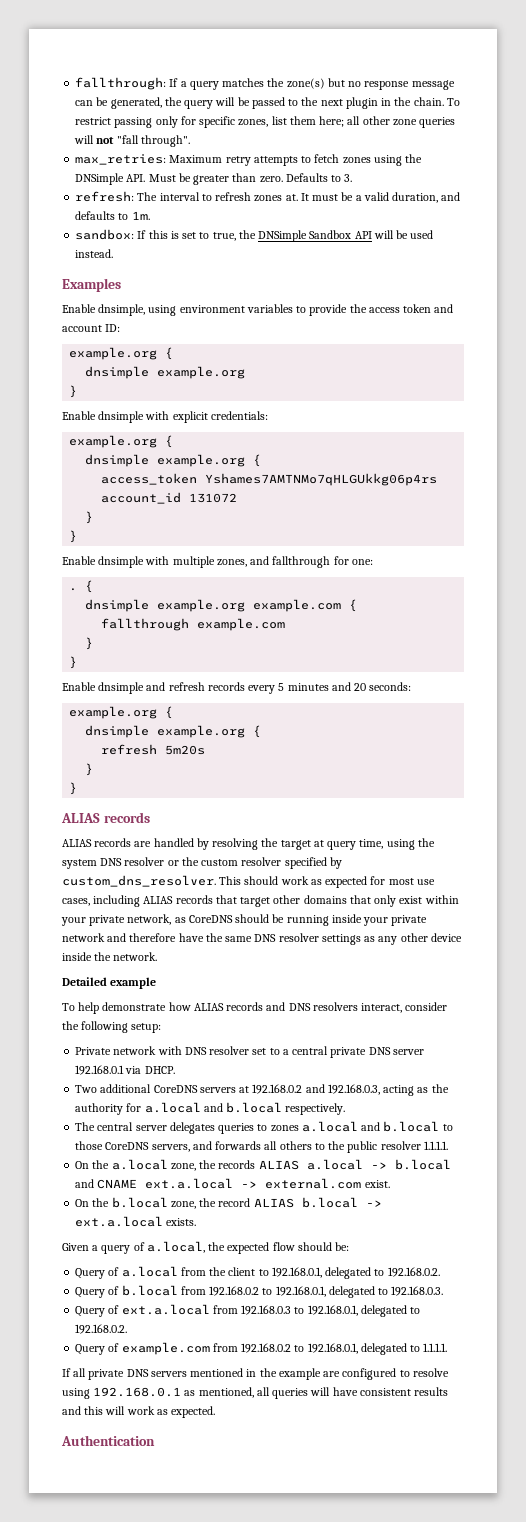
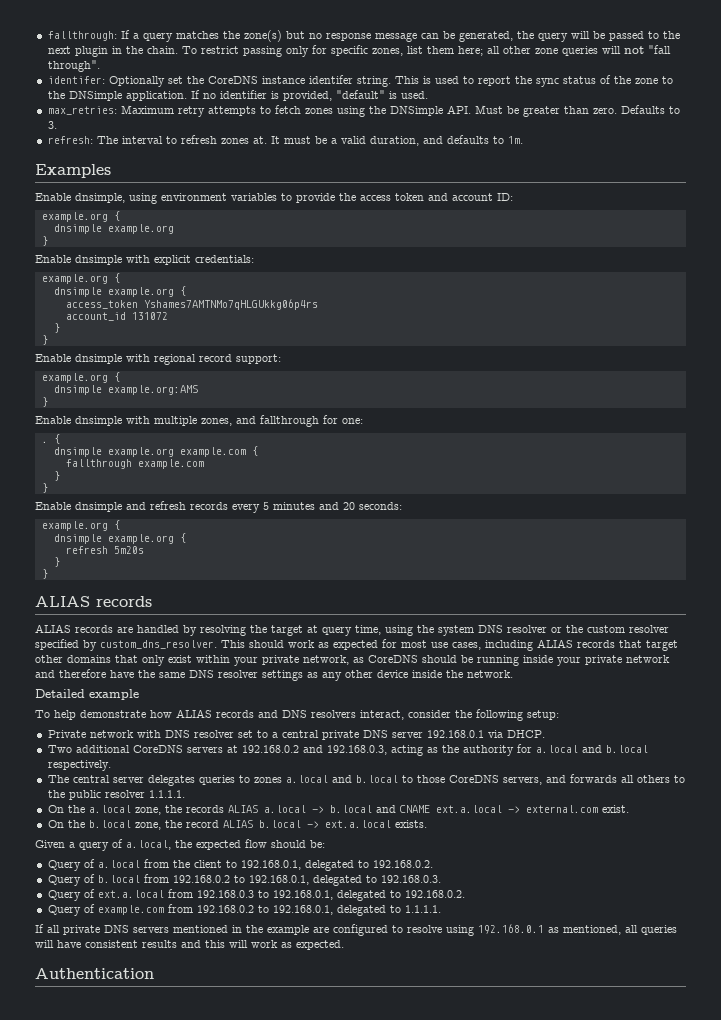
(190, 141) none -> [47,75,673,87] [47,90,428,101] // identifer: Optionally set the CoreDNS instance identifer string. This is used to report the sync status of the zone to the DNSimple application. If no identifier is provided, "default" is used.
[75,229,434,242] [75,249,114,258] // sandbox: If this is set to true, the DNSimple Sandbox API will be used instead. -> (523, 140) none
(78, 536) none -> [35,354,281,365] [41,372,120,383] [53,385,198,395] [41,397,48,407] // Enable dnsimple with regional record support: // example.org { // dnsimple example.org:AMS // }

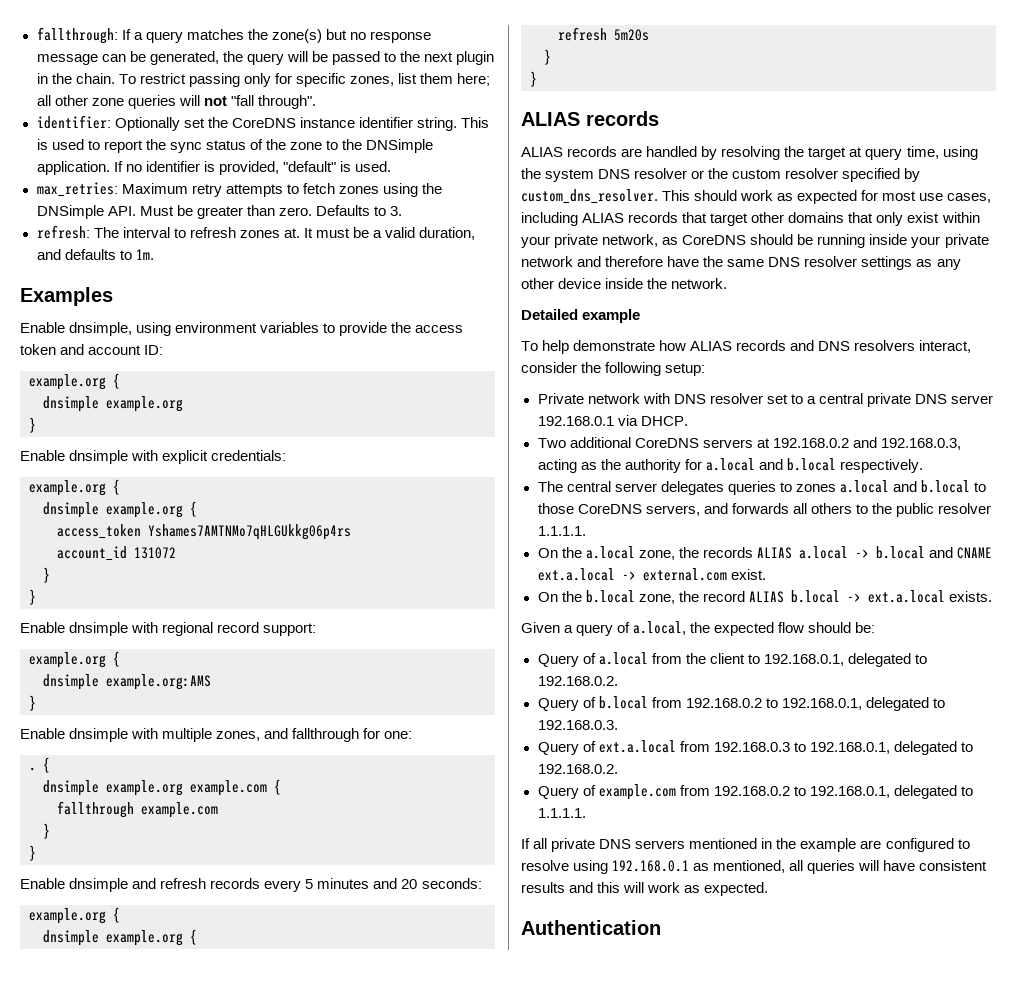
[47,76,105,84] identifer: -> [36,115,111,129] identifier:
[308,75,353,84] identifer -> [358,117,413,128] identifier

